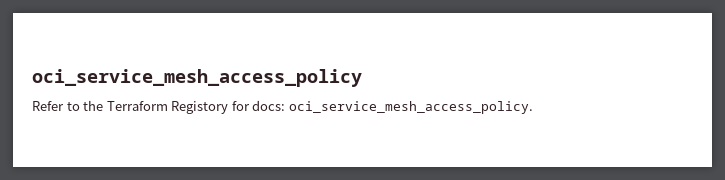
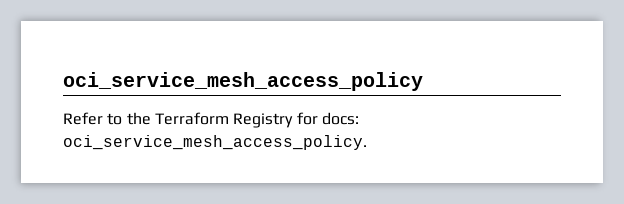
[171,101,229,114] Registory -> [233,113,294,128] Registry

